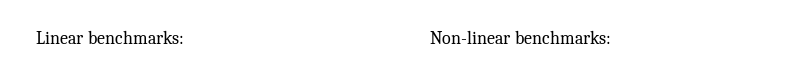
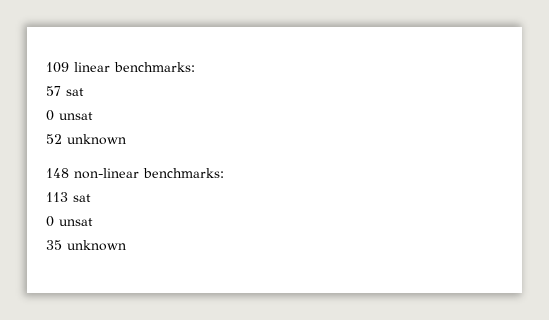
[36,30,184,44] [430,30,611,44] Linear benchmarks: // Non-linear benchmarks: -> [46,62,195,73] [46,86,84,96] [46,110,93,121] [46,134,126,145] [46,168,224,179] [46,192,91,202] [46,216,93,227] [46,240,126,251] 109 linear benchmarks: // 57 sat // 0 unsat // 52 unknown // 148 non-linear benchmarks: // 113 sat // 0 unsat // 35 unknown

